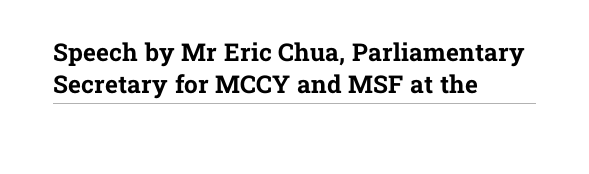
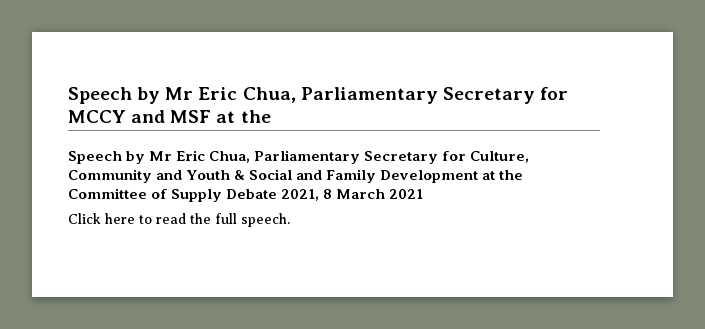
(478, 84) none -> [68,150,530,164] [68,169,524,183] [68,188,424,202] [68,213,290,227] // Speech by Mr Eric Chua, Parliamentary Secretary for Culture, Community and Youth & Social and Family Development at the Committee of Supply Debate 2021, 8 March 2021 // Click here to read the full speech.

